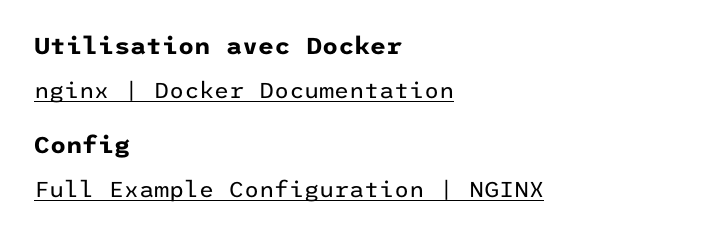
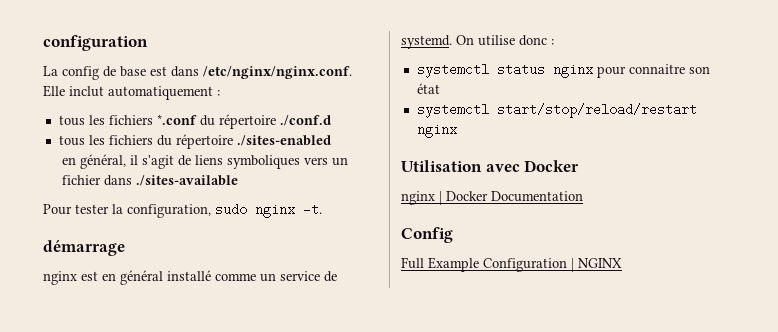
(34, 45) none -> [43,35,148,51] [43,66,352,80] [43,85,220,100] [58,114,331,129] [58,134,331,149] [61,154,348,169] [61,175,238,186] [43,203,322,218] [43,240,125,256] [43,270,337,285] [401,35,554,49] [416,63,710,78] [416,83,440,94] [416,103,697,118] [416,125,457,138] configuration // La config de base est dans /etc/nginx/nginx.conf. Elle inclut automatiquement : // tous les fichiers *.conf du répertoire ./conf.d // tous les fichiers du répertoire ./sites-enabled // en général, il s'agit de liens symboliques vers un fichier dans ./sites-available // Pour tester la configuration, sudo nginx -t. // démarrage // nginx est en général installé comme un service de systemd. On utilise donc : // systemctl status nginx pour connaitre son état // systemctl start/stop/reload/restart nginx //

